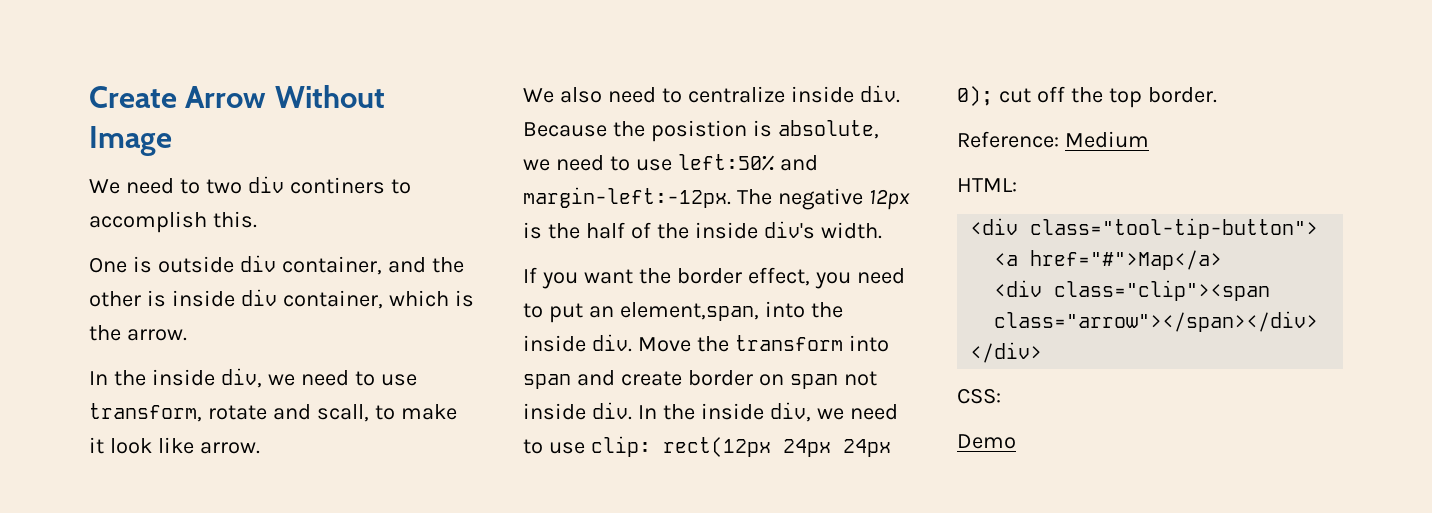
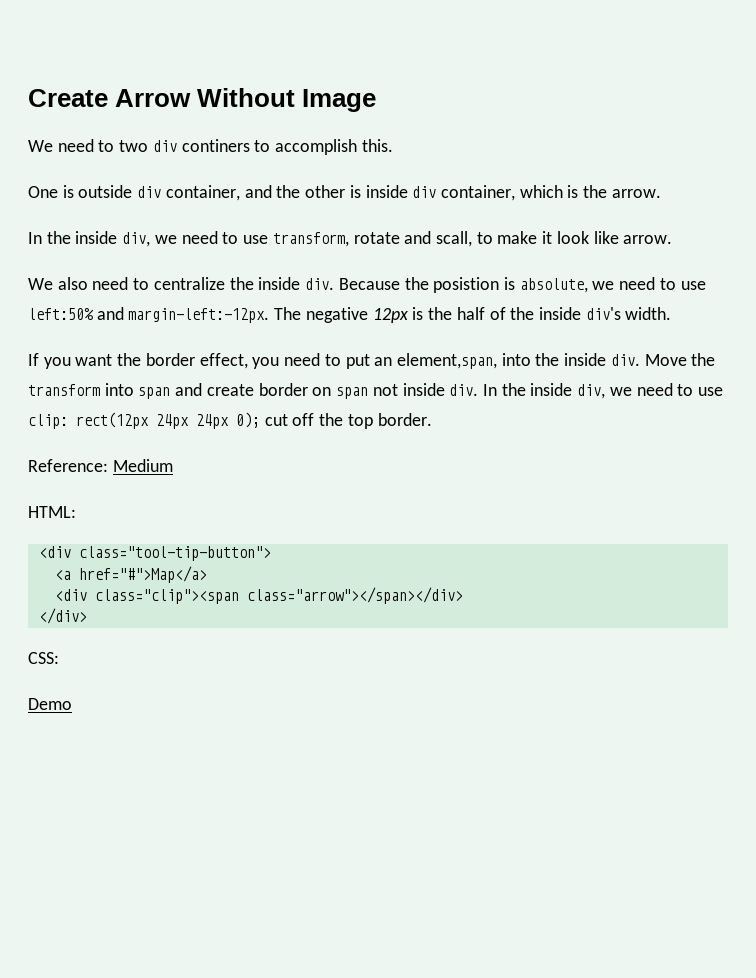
(785, 94) none -> [229,277,254,290] the

